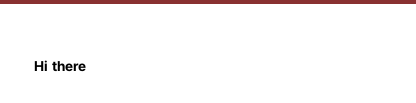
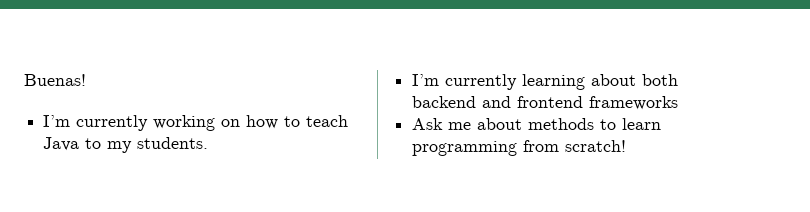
[34,60,86,72] Hi there -> [24,74,86,86] [43,115,349,131] [43,137,209,153] [412,74,679,90] [412,96,679,110] [412,118,662,130] [412,140,627,156] Buenas! // I’m currently working on how to teach Java to my students. // I’m currently learning about both backend and frontend frameworks // Ask me about methods to learn programming from scratch!

